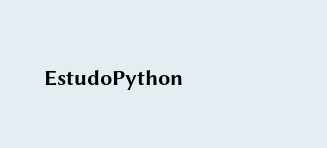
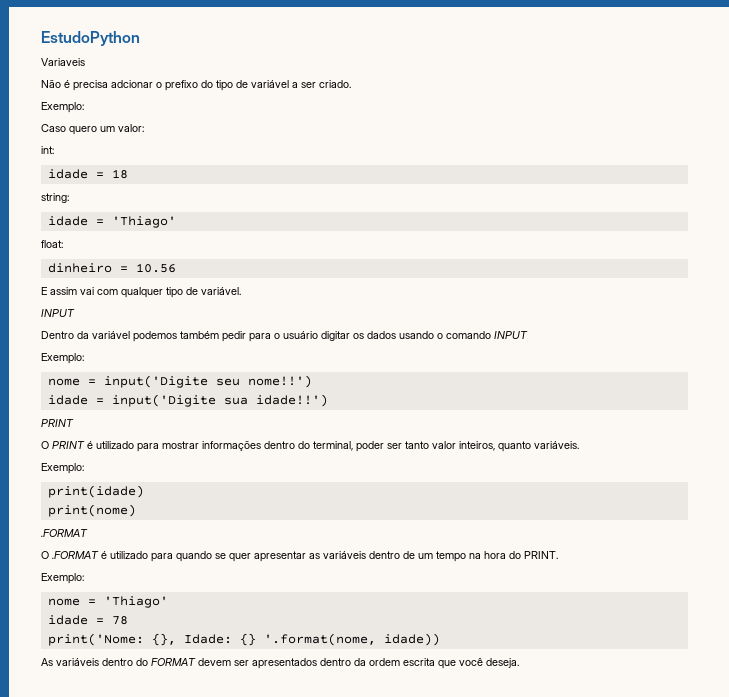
(183, 80) none -> [41,58,85,66] [41,79,351,91] [41,102,84,113] [41,124,144,135] [41,146,54,154] [47,169,128,179] [41,193,69,203] [47,216,176,228] [41,240,63,248] [47,263,176,273] [41,287,241,298] [41,309,75,317] [41,331,528,342] [41,353,84,364] [47,375,312,388] [47,394,328,407] [41,419,74,427] [41,440,579,452] [41,463,84,474] [47,485,144,498] [47,504,136,517] [41,529,88,537] [41,551,558,562] [41,573,84,584] [47,596,168,608] [47,615,128,625] [47,633,440,646] [41,658,519,669] // Variaveis // Não é precisa adcionar o prefixo do tipo de variável a ser criado. // Exemplo: // Caso quero um valor: // int: // idade = 18 // string: // idade = 'Thiago' // float: // dinheiro = 10.56 // E assim vai com qualquer tipo de variável. // INPUT // Dentro da variável podemos também pedir para o usuário digitar os dados usando o comando INPUT // Exemplo: // nome = input('Digite seu nome!!') // idade = input('Digite sua idade!!') // PRINT // O PRINT é utilizado para mostrar informações dentro do terminal, poder ser tanto valor inteiros, quanto variáveis. // Exemplo: // print(idade) // print(nome) // .FORMAT // O .FORMAT é utilizado para quando se quer apresentar as variáveis dentro de um tempo na hora do PRINT. // Exemplo: // nome = 'Thiago' // idade = 78 // print('Nome: {}, Idade: {} '.format(nome, idade)) // As variáveis dentro do FORMAT devem ser apresentados dentro da ordem escrita que você deseja.

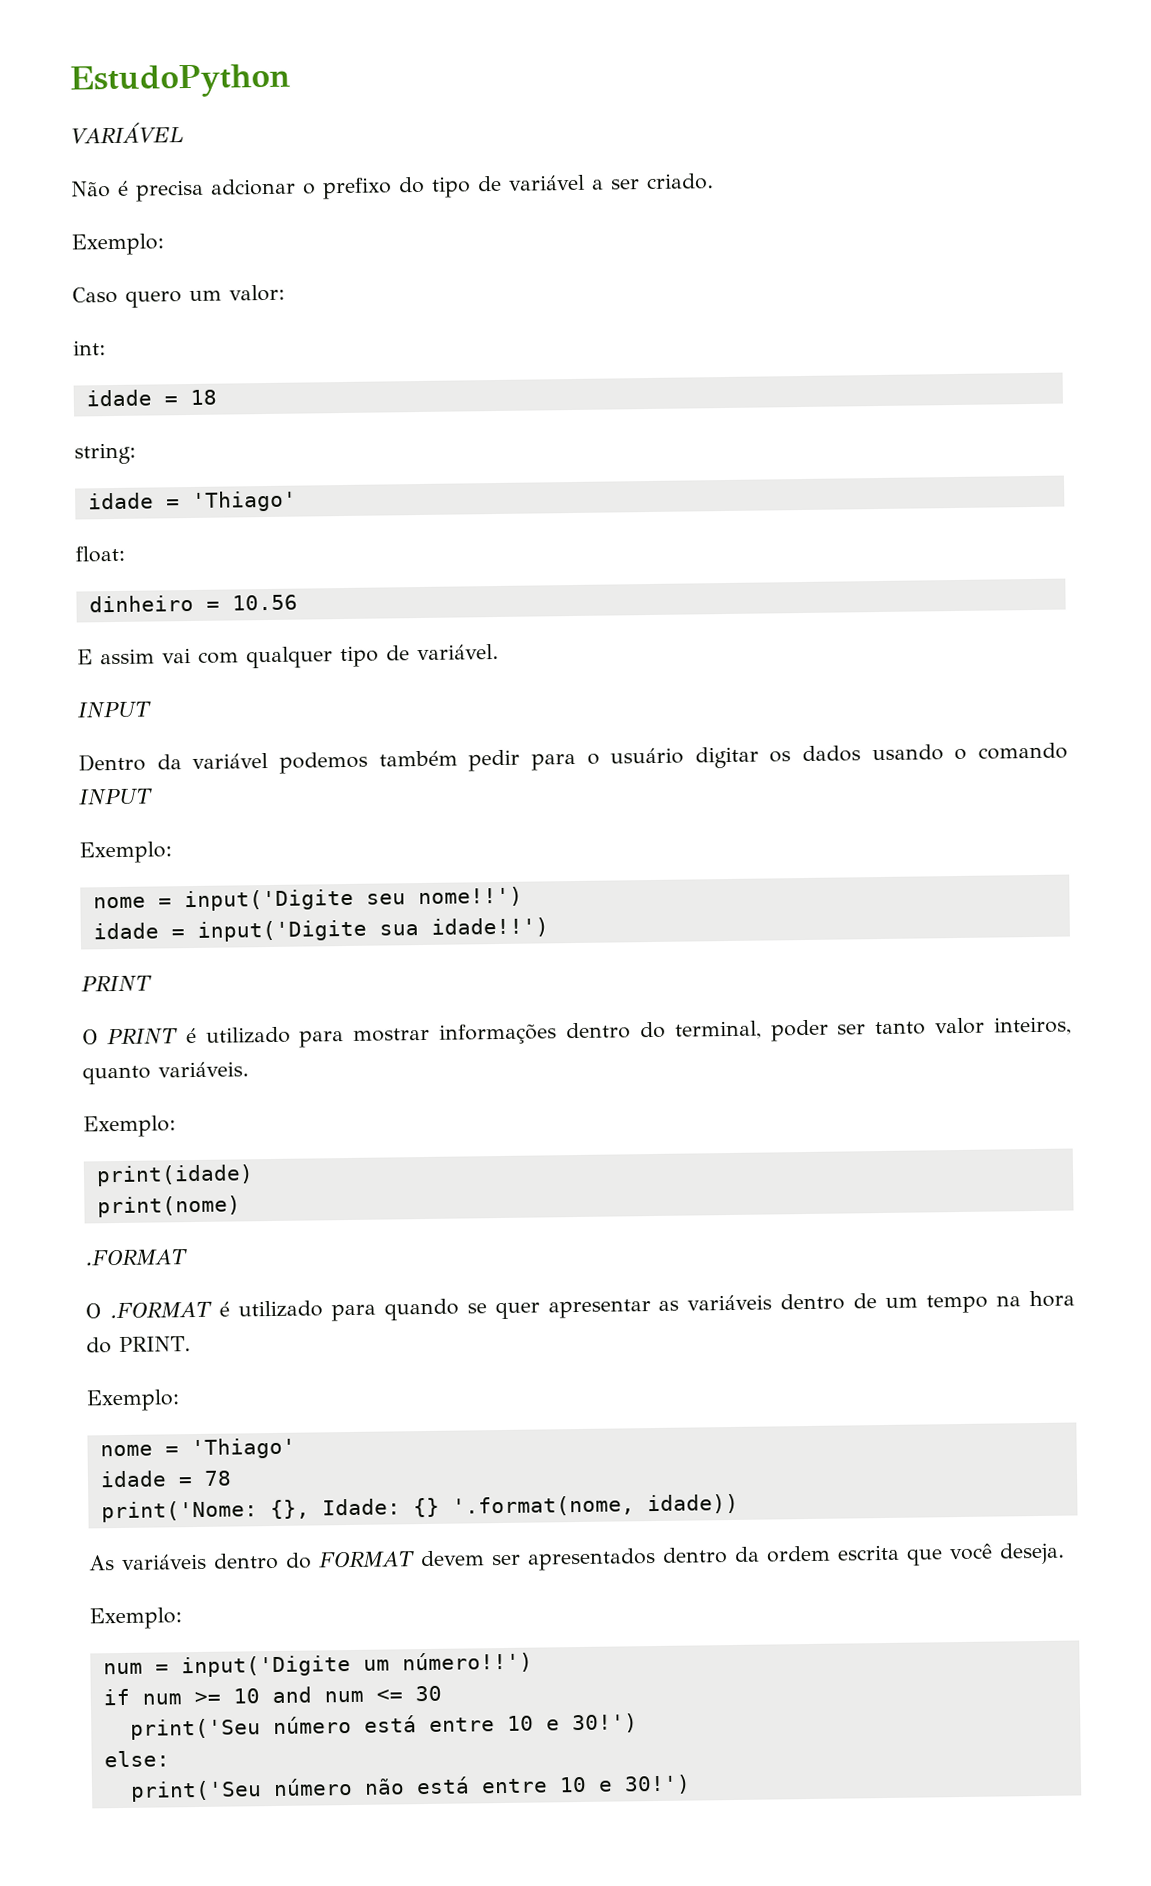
[41,58,85,66] Variaveis -> [70,122,184,145] VARIÁVEL
(519, 663) none -> [89,1607,182,1630] [102,1651,533,1678] [102,1685,442,1706] [129,1713,638,1740] [103,1750,170,1768] [129,1774,691,1802] // Exemplo: // num = input('Digite um número!!') // if num >= 10 and num <= 30 // print('Seu número está entre 10 e 30!') // else: // print('Seu número não está entre 10 e 30!')

